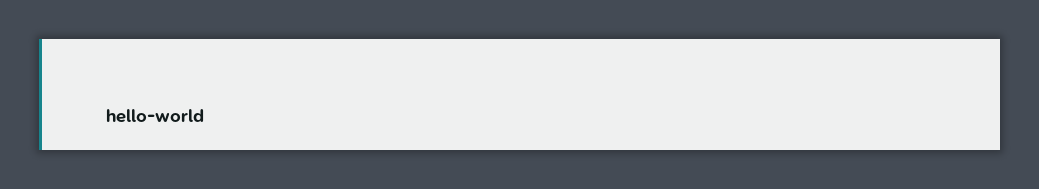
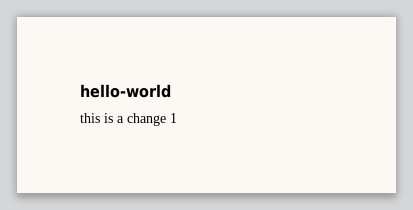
(204, 116) none -> [80,113,177,126] // this is a change 1

